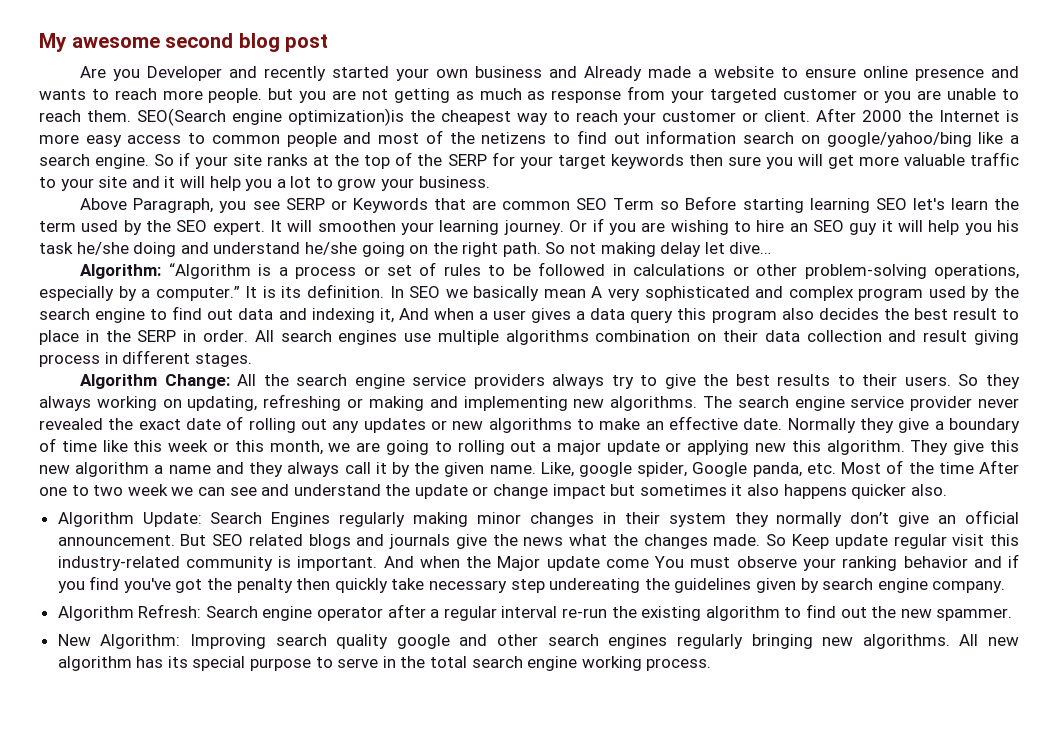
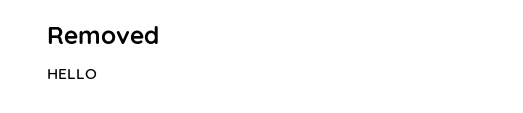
[39,33,329,52] [80,66,1020,81] [39,86,1020,103] [39,108,1020,126] [39,130,1019,147] [39,152,1019,169] [39,176,490,191] [80,196,1019,213] [39,218,1019,235] [39,242,772,257] [80,262,1020,279] [39,284,1019,301] [39,306,1020,323] [39,330,1019,345] [39,350,252,367] [80,374,1020,389] [39,394,1019,411] [39,416,1021,433] [39,438,1019,455] [39,460,1020,477] [39,484,947,499] [57,510,1019,527] [57,534,1019,549] [57,554,1019,571] [57,576,1006,593] [57,604,1013,621] [57,634,1020,649] [57,656,712,671] My awesome second blog post // Are you Developer and recently started your own business and Already made a website to ensure online presence and wants to reach more people. but you are not getting as much as response from your targeted customer or you are unable to reach them. SEO(Search engine optimization)is the cheapest way to reach your customer or client. After 2000 the Internet is more easy access to common people and most of the netizens to find out information search on google/yahoo/bing like a search engine. So if your site ranks at the top of the SERP for your target keywords then sure you will get more valuable traffic to your site and it will help you a lot to grow your business. // Above Paragraph, you see SERP or Keywords that are common SEO Term so Before starting learning SEO let's learn the term used by the SEO expert. It will smoothen your learning journey. Or if you are wishing to hire an SEO guy it will help you his task he/she doing and understand he/she going on the right path. So not making delay let dive… // Algorithm: “Algorithm is a process or set of rules to be followed in calculations or other problem-solving operations, especially by a computer.” It is its definition. In SEO we basically mean A very sophisticated and complex program used by the search engine to find out data and indexing it, And when a user gives a data query this program also decides the best result to place in the SERP in order. All search engines use multiple algorithms combination on their data collection and result giving process in different stages. // Algorithm Change: All the search engine service providers always try to give the best results to their users. So they always working on updating, refreshing or making and implementing new algorithms. The search engine service provider never revealed the exact date of rolling out any updates or new algorithms to make an effective date. Normally they give a boundary of time like this week or this month, we are going to rolling out a major update or applying new this algorithm. They give this new algorithm a name and they always call it by the given name. Like, google spider, Google panda, etc. Most of the time After one to two week we can see and understand the update or change impact but sometimes it also happens quicker also. // Algorithm Update: Search Engines regularly making minor changes in their system they normally don’t give an official announcement. But SEO related blogs and journals give the news what the changes made. So Keep update regular visit this industry-related community is important. And when the Major update come You must observe your ranking behavior and if you find you've got the penalty then quickly take necessary step undereating the guidelines given by search engine company. // Algorithm Refresh: Search engine operator after a regular interval re-run the existing algorithm to find out the new spammer. // New Algorithm: Improving search quality google and other search engines regularly bringing new algorithms. All new algorithm has its special purpose to serve in the total search engine working process. -> [47,26,159,44] [47,69,97,79] Removed // HELLO

